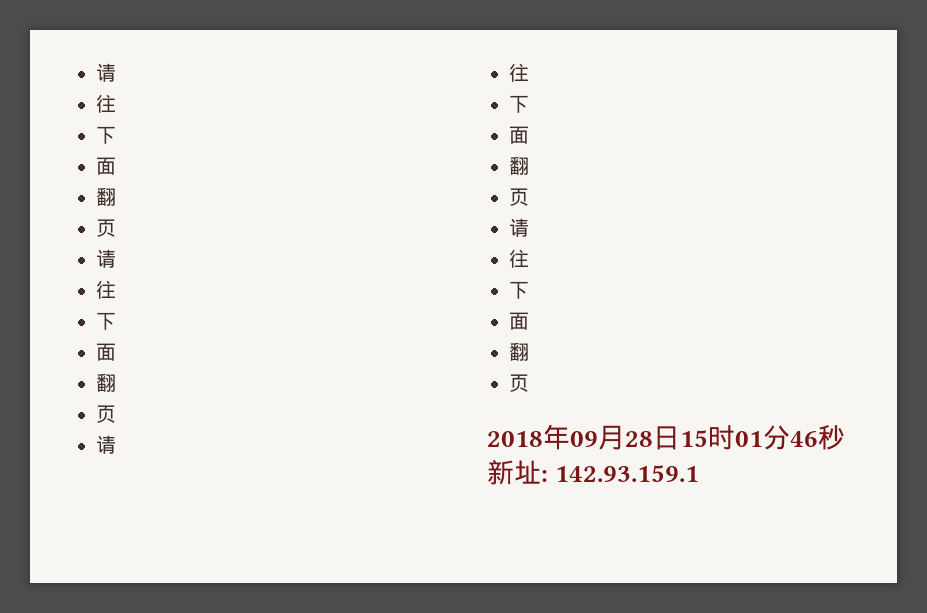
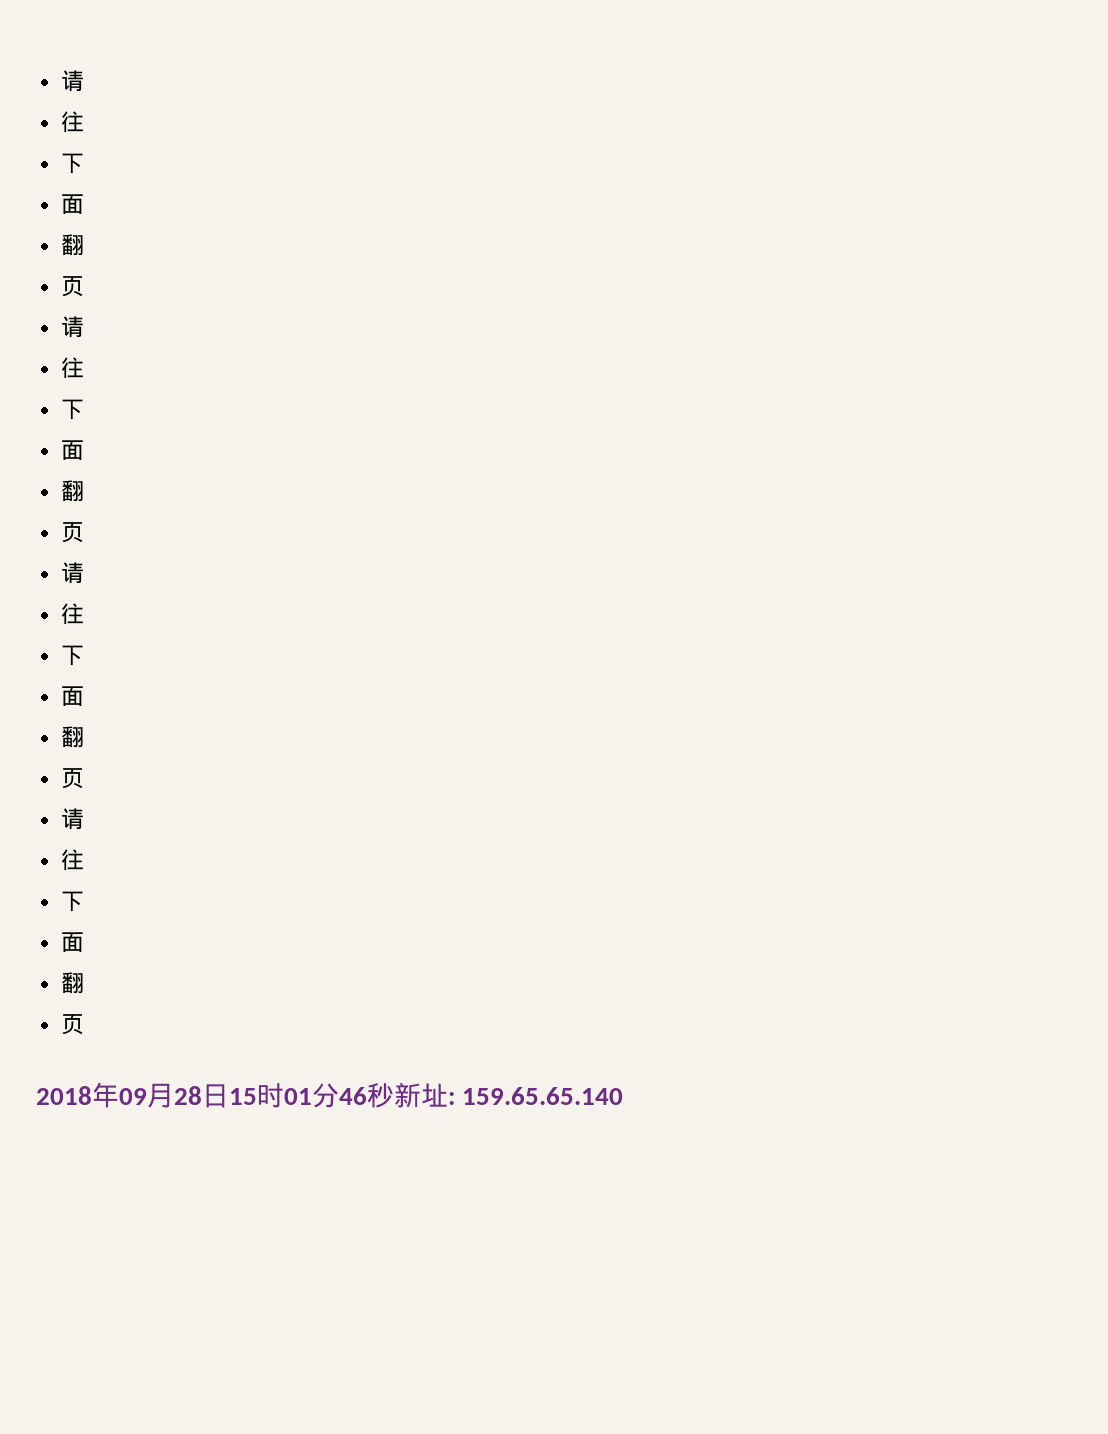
[555,465,700,482] 142.93.159.1 -> [462,1087,624,1105] 159.65.65.140

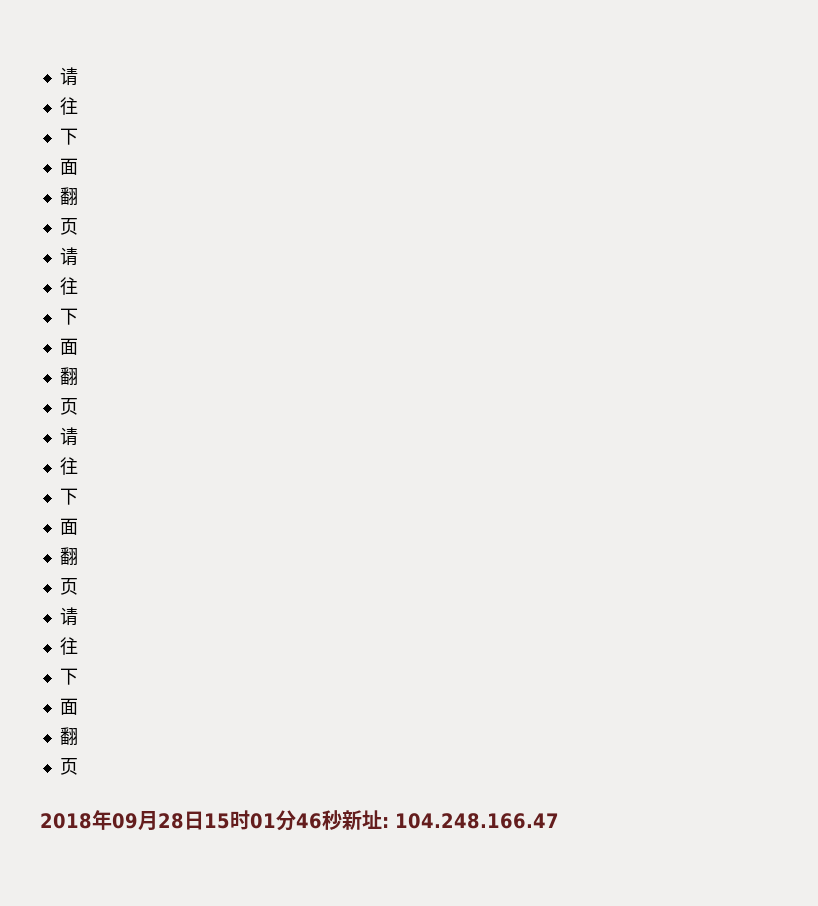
[462,1087,624,1105] 159.65.65.140 -> [395,813,559,829] 104.248.166.47

